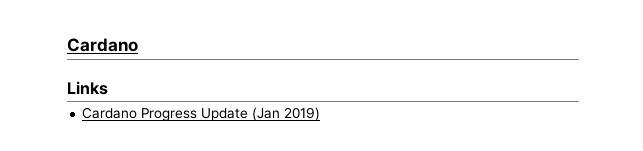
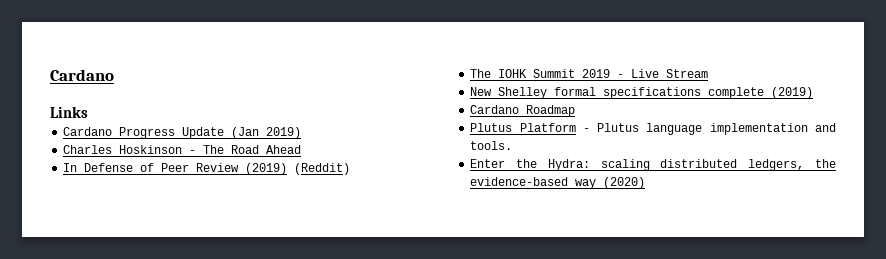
(321, 114) none -> [63,145,302,154] [63,163,351,175] [470,69,709,78] [470,87,814,99] [470,105,576,117] [470,123,836,135] [470,141,513,150] [470,159,836,171] [470,177,646,189] // Charles Hoskinson - The Road Ahead // In Defense of Peer Review (2019) (Reddit) // The IOHK Summit 2019 - Live Stream // New Shelley formal specifications complete (2019) // Cardano Roadmap // Plutus Platform - Plutus language implementation and tools. // Enter the Hydra: scaling distributed ledgers, the evidence-based way (2020)

